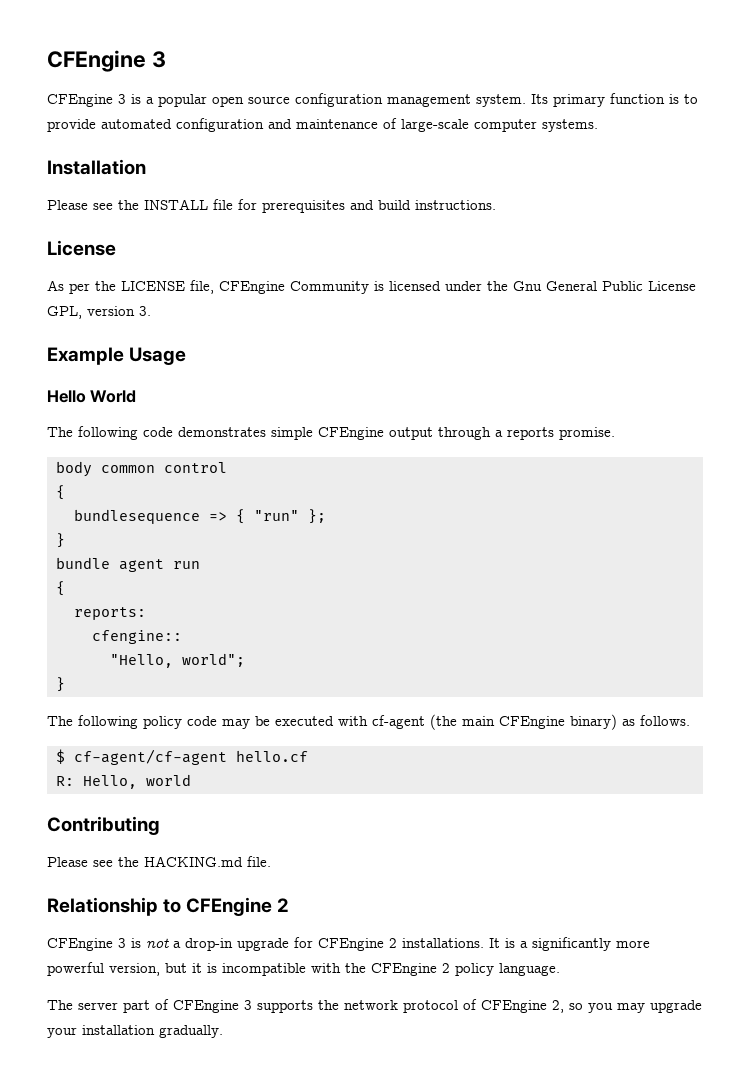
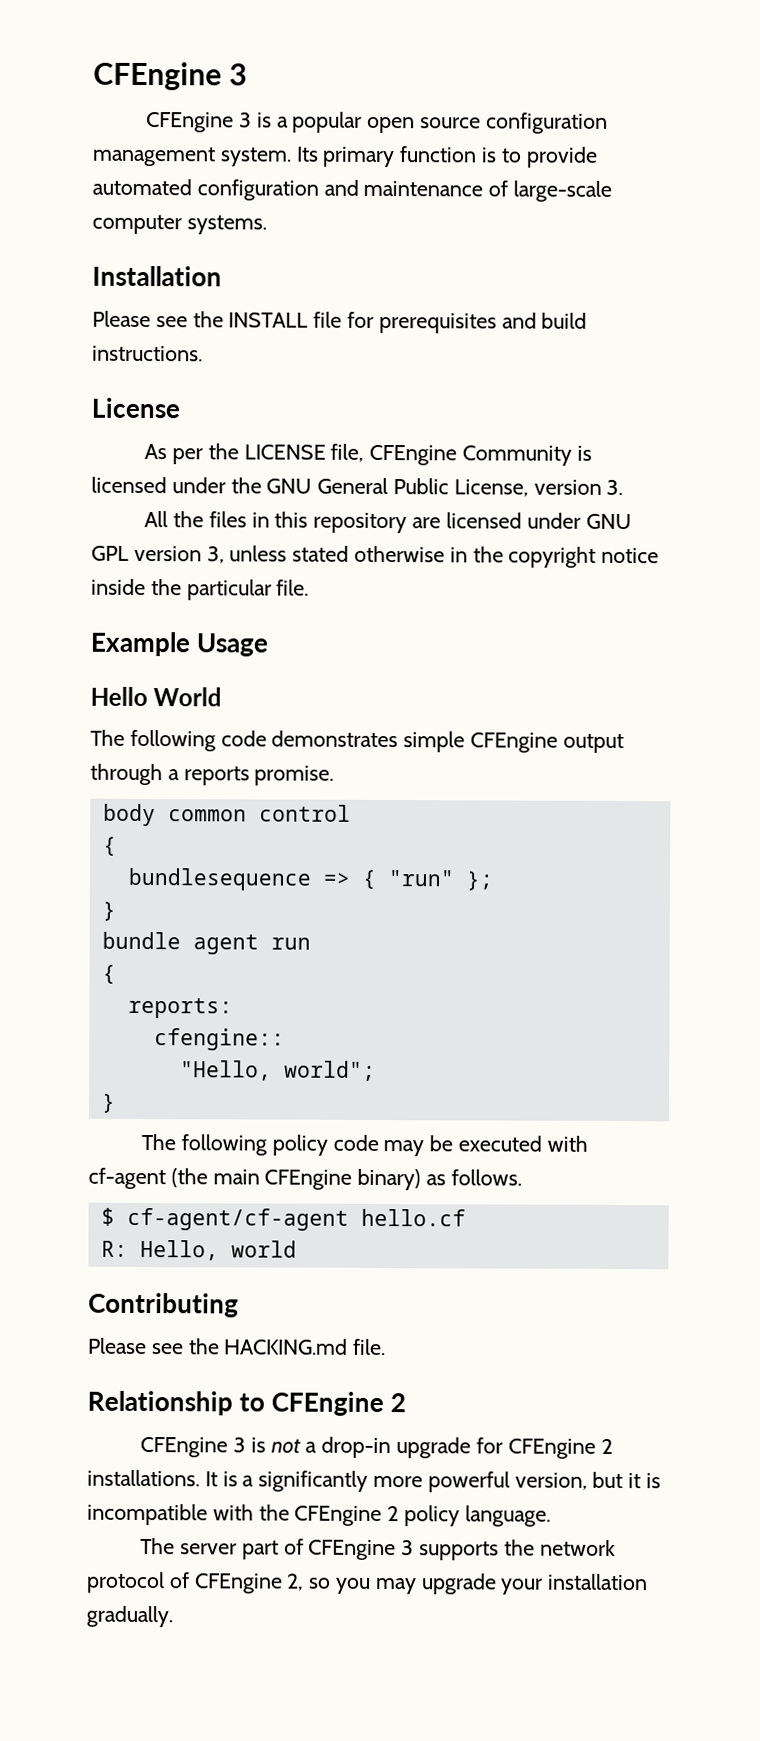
[513,281,542,291] Gnu -> [266,478,313,494] GNU
[648,281,696,291] [47,306,82,319] License GPL, -> [453,479,529,497] License,
(151, 311) none -> [144,511,632,534] [91,545,660,568] [91,578,310,601] // All the files in this repository are licensed under GNU GPL version 3, unless stated otherwise in the copyright notice inside the particular file.

